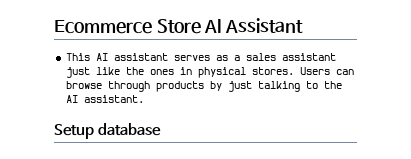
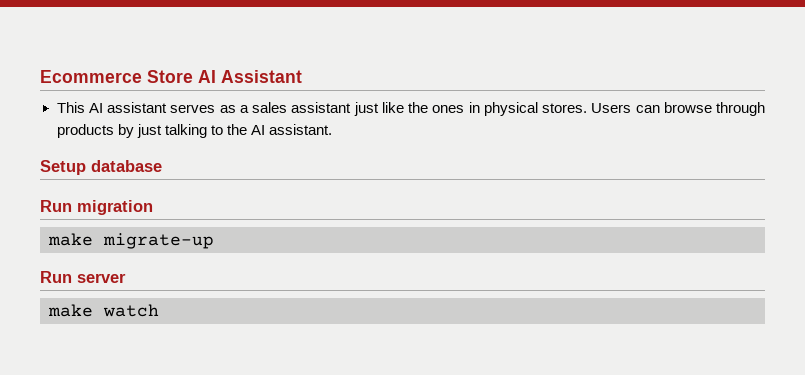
(162, 129) none -> [40,200,153,215] [48,233,214,249] [40,271,126,283] [48,304,159,317] // Run migration // make migrate-up // Run server // make watch

